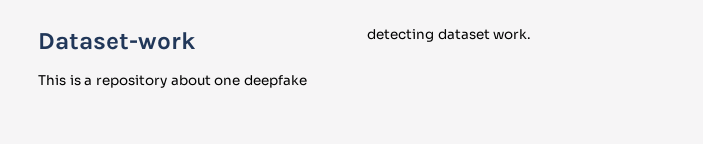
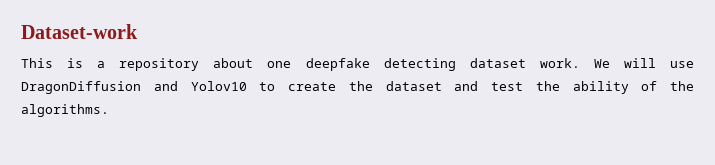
(532, 34) none -> [593,58,695,68] [21,81,694,94] [21,104,109,117] We will use DragonDiffusion and Yolov10 to create the dataset and test the ability of the algorithms.

